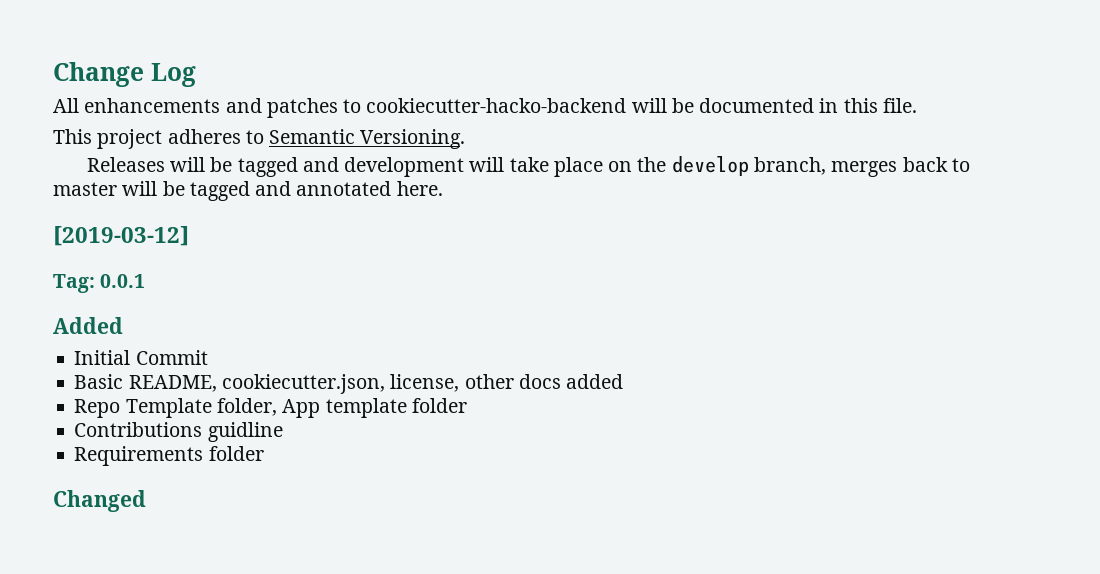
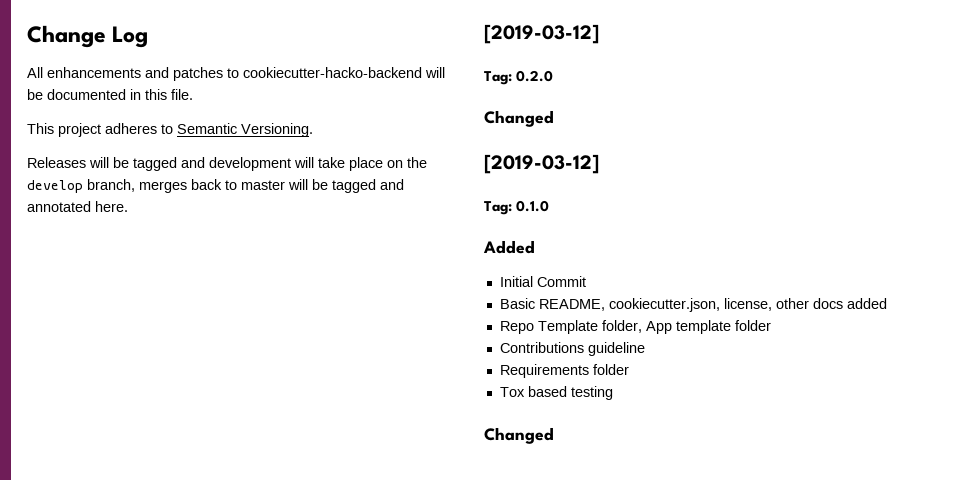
[100,274,146,288] 0.0.1 -> [516,70,554,82] [484,110,554,127] [484,154,599,174] [484,200,550,215] 0.2.0 // Changed // [2019-03-12] // Tag: 0.1.0
[207,422,283,442] guidline -> [587,342,645,356] guideline
(264, 453) none -> [499,386,613,400] // Tox based testing

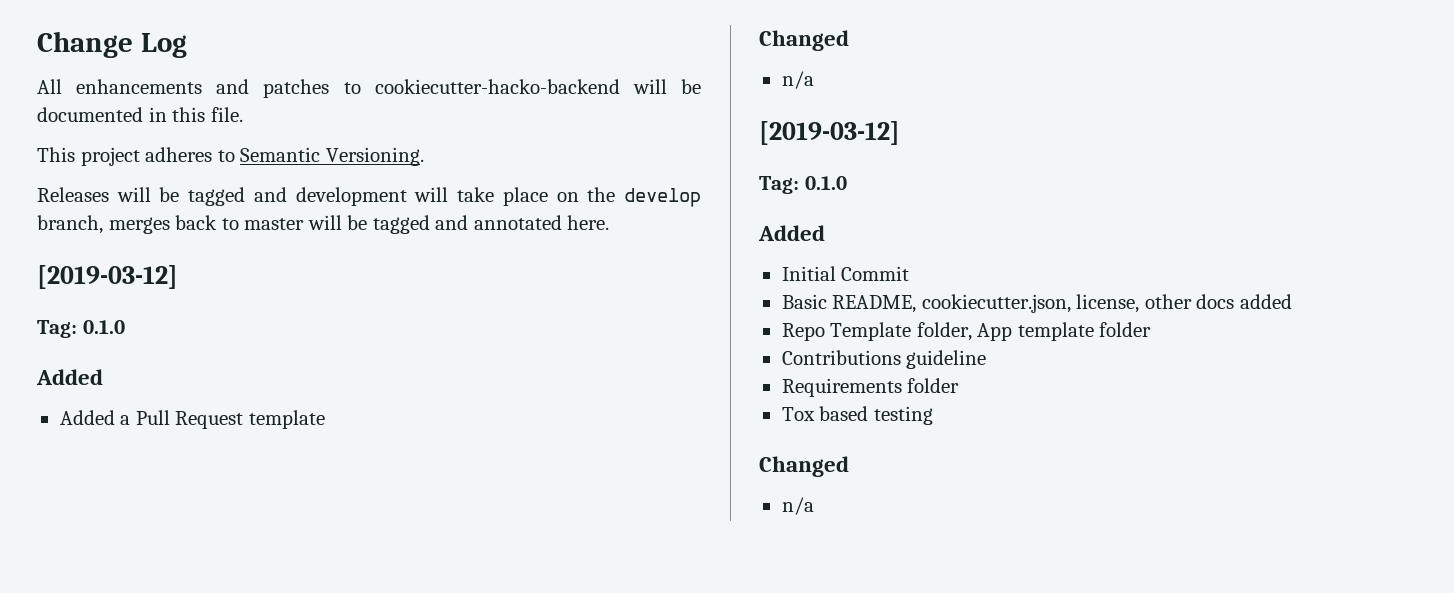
[516,70,554,82] [484,110,554,127] 0.2.0 // Changed -> [82,320,125,334] [36,369,103,385] [59,410,325,429] [759,30,849,51] [781,71,814,89] 0.1.0 // Added // Added a Pull Request template // Changed // n/a
(554, 435) none -> [781,497,814,515] // n/a

